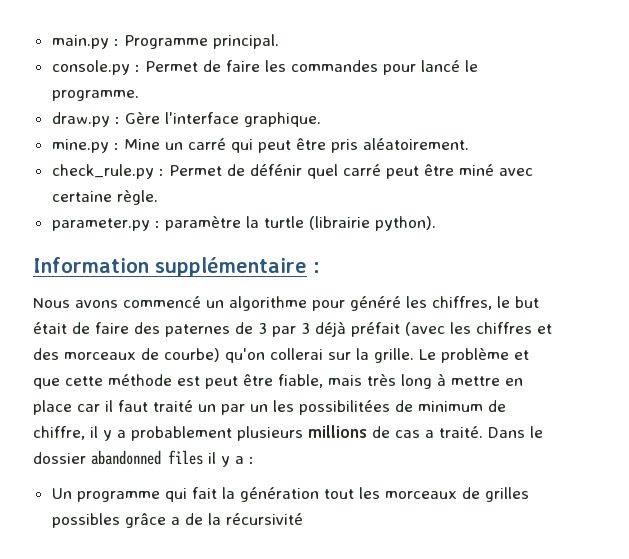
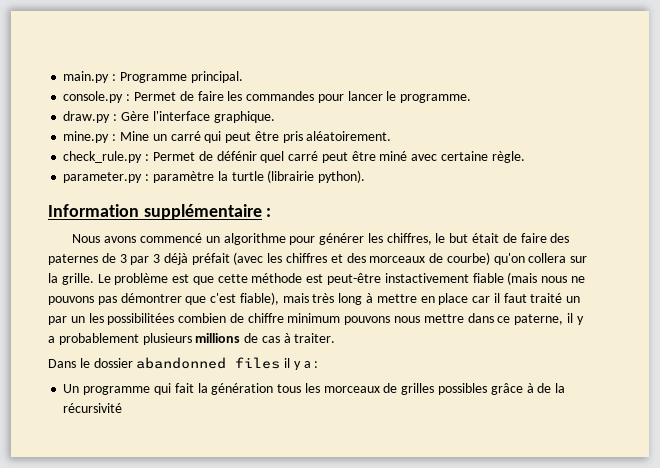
[420,60,460,72] lancé -> [347,91,383,101] lancer
[350,296,401,311] généré -> [319,233,365,245] générer
[270,348,323,360] collerai -> [528,253,567,263] collera
[514,350,529,360] et -> [172,274,190,283] est
[205,374,323,389] peut être fiable, -> [327,272,585,285] [48,292,279,305] peut-être instactivement fiable (mais nous ne pouvons pas démontrer que c'est fiable),
[395,400,506,412] [33,426,85,440] de minimum de chiffre, -> [178,313,564,325] combien de chiffre minimum pouvons nous mettre dans ce paterne,
[425,426,483,438] a traité. -> [283,333,336,343] à traiter. //
[323,489,354,499] tout -> [277,384,302,393] tous
[170,517,180,525] a -> [526,383,534,393] à

